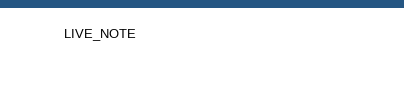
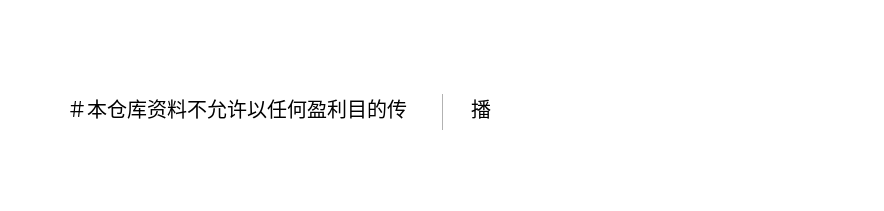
[64,29,136,41] LIVE_NOTE -> [67,99,491,119] ＃本仓库资料不允许以任何盈利目的传播

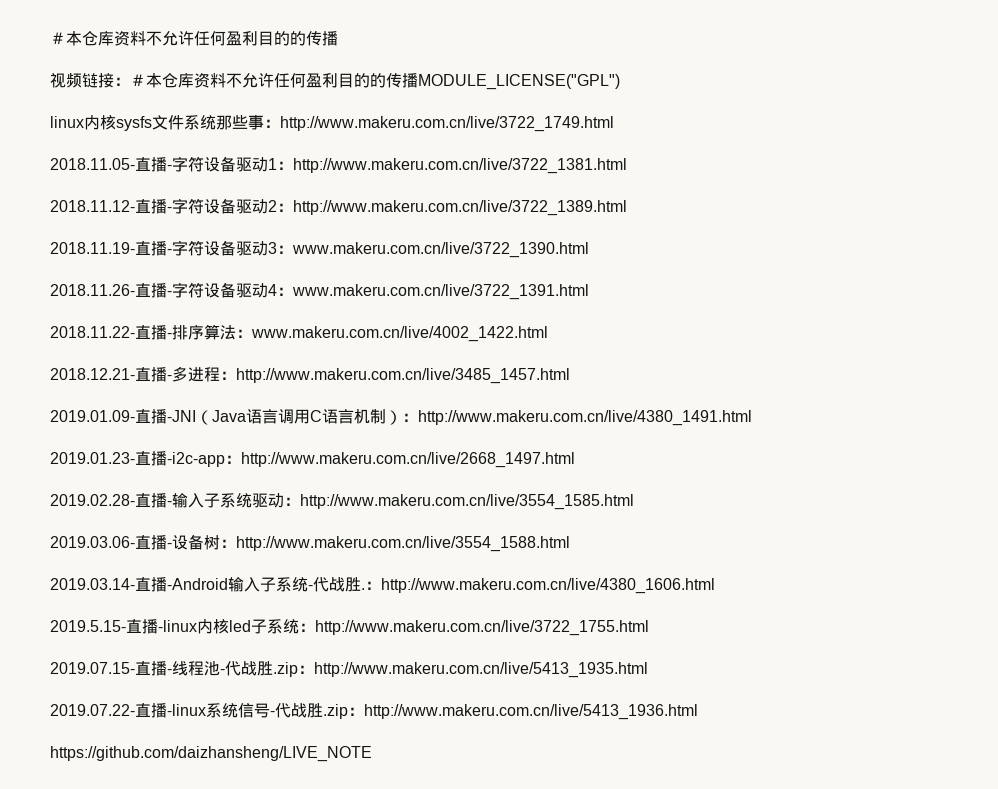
[67,99,491,119] ＃本仓库资料不允许以任何盈利目的传播 -> [50,31,338,46] [50,72,620,90] [50,115,614,132] [50,156,627,174] [50,198,627,216] [50,240,589,258] [50,282,589,300] [50,324,548,342] [50,366,570,384] [50,409,752,426] [50,451,575,468] [50,493,634,510] [50,534,570,552] [50,577,715,594] [50,619,649,636] [50,661,648,678] [50,703,698,720] [50,746,372,762] ＃本仓库资料不允许任何盈利目的的传播 // 视频链接：＃本仓库资料不允许任何盈利目的的传播MODULE_LICENSE("GPL") // linux内核sysfs文件系统那些事：http://www.makeru.com.cn/live/3722_1749.html // 2018.11.05-直播-字符设备驱动1：http://www.makeru.com.cn/live/3722_1381.html // 2018.11.12-直播-字符设备驱动2：http://www.makeru.com.cn/live/3722_1389.html // 2018.11.19-直播-字符设备驱动3：www.makeru.com.cn/live/3722_1390.html // 2018.11.26-直播-字符设备驱动4：www.makeru.com.cn/live/3722_1391.html // 2018.11.22-直播-排序算法：www.makeru.com.cn/live/4002_1422.html // 2018.12.21-直播-多进程：http://www.makeru.com.cn/live/3485_1457.html // 2019.01.09-直播-JNI（Java语言调用C语言机制）：http://www.makeru.com.cn/live/4380_1491.html // 2019.01.23-直播-i2c-app：http://www.makeru.com.cn/live/2668_1497.html // 2019.02.28-直播-输入子系统驱动：http://www.makeru.com.cn/live/3554_1585.html // 2019.03.06-直播-设备树：http://www.makeru.com.cn/live/3554_1588.html // 2019.03.14-直播-Android输入子系统-代战胜.：http://www.makeru.com.cn/live/4380_1606.html // 2019.5.15-直播-linux内核led子系统：http://www.makeru.com.cn/live/3722_1755.html // 2019.07.15-直播-线程池-代战胜.zip：http://www.makeru.com.cn/live/5413_1935.html // 2019.07.22-直播-linux系统信号-代战胜.zip：http://www.makeru.com.cn/live/5413_1936.html // https://github.com/daizhansheng/LIVE_NOTE

